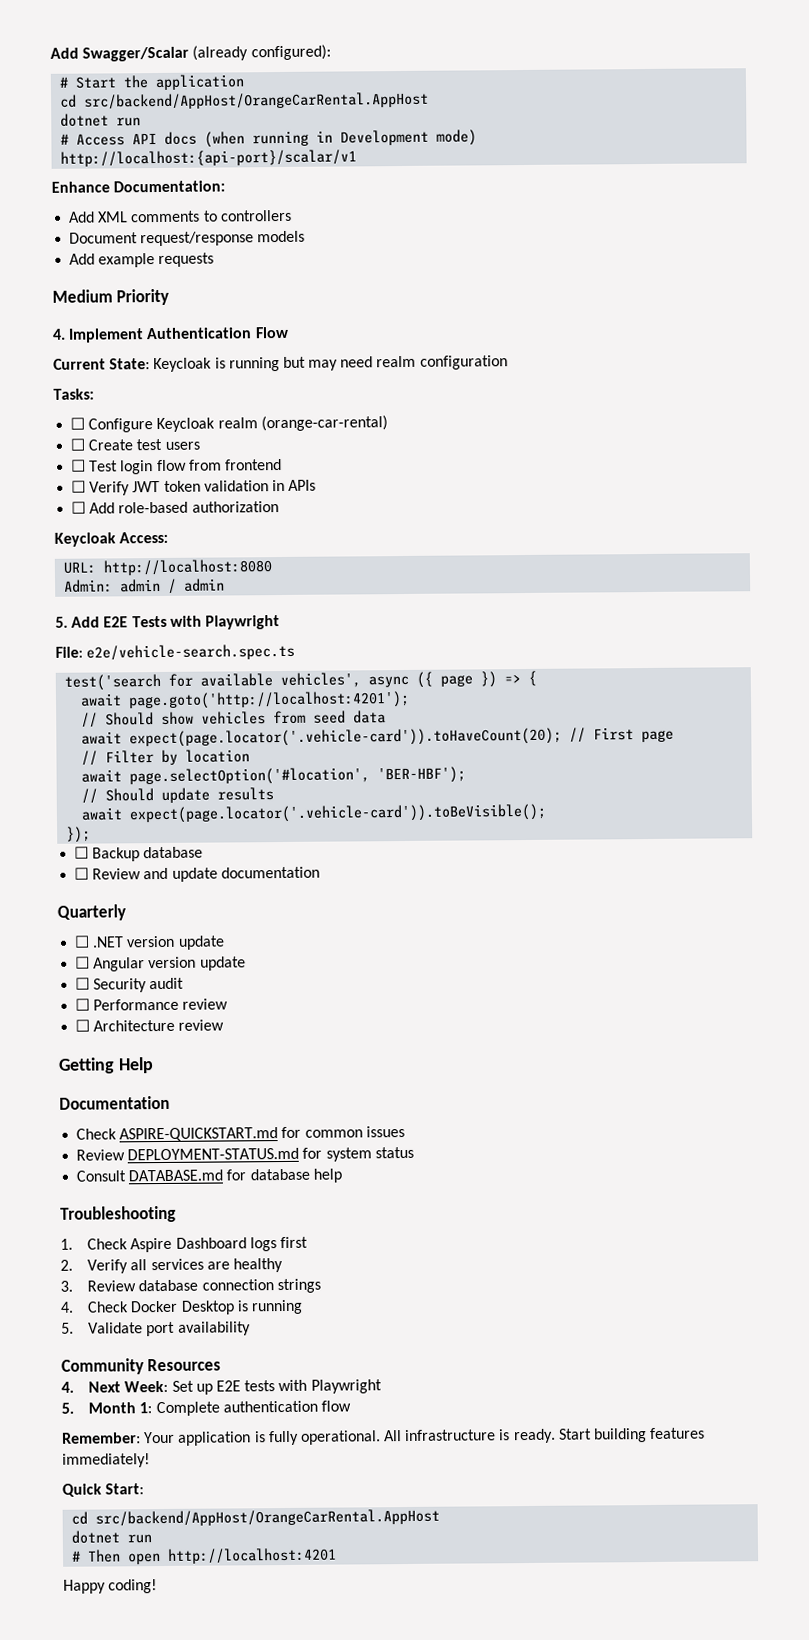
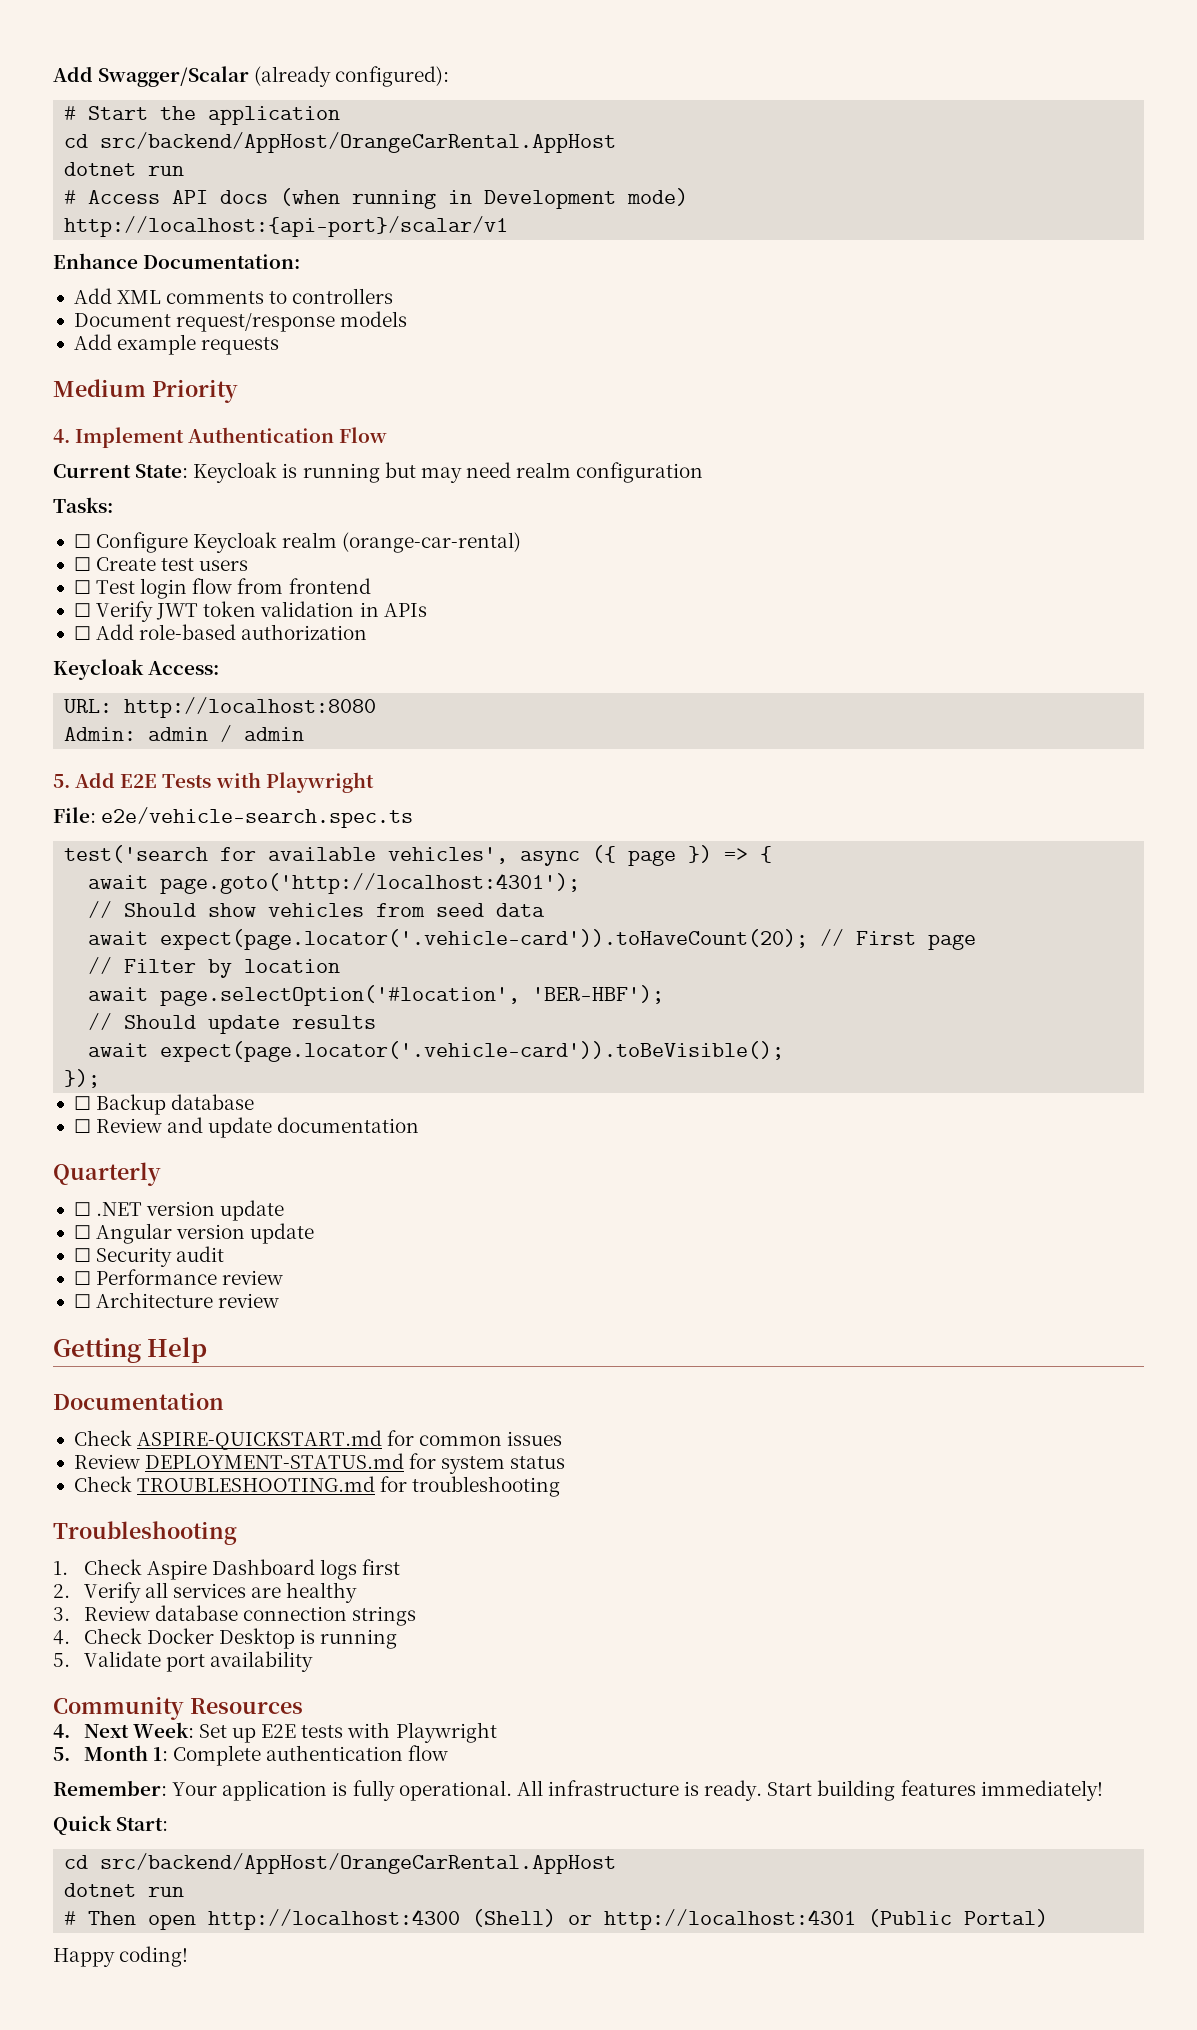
[128,690,411,710] page.goto('http://localhost:4201'); -> [160,873,581,894] page.goto('http://localhost:4301');
[76,1168,342,1183] Consult DATABASE.md for database help -> [73,1476,561,1497] Check TROUBLESHOOTING.md for troubleshooting
[167,1547,338,1564] http://localhost:4201 -> [208,1909,1049,1930] http://localhost:4300 (Shell) or http://localhost:4301 (Public Portal)

